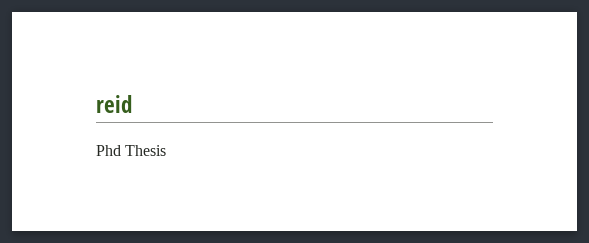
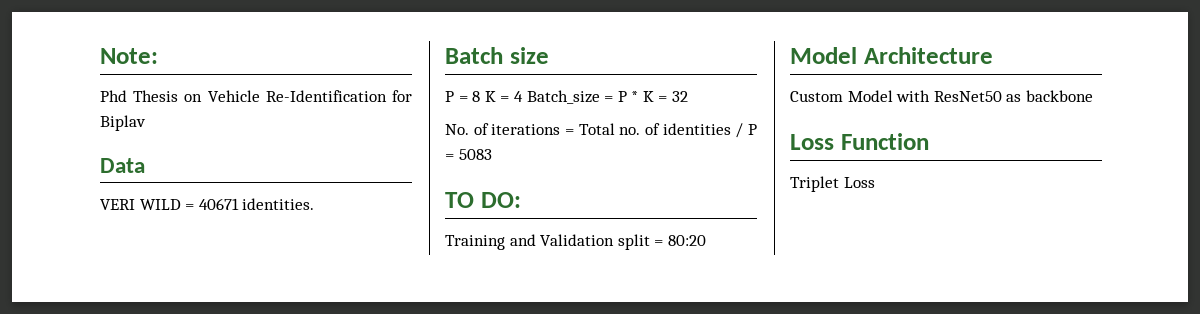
[96,95,132,113] reid -> [100,48,158,64] Note:
(167, 150) none -> [184,90,412,102] [100,115,146,131] [100,158,145,173] [100,198,315,210] [445,47,549,64] [445,90,689,104] [445,123,757,138] [445,149,492,160] [445,192,521,208] [445,234,706,250] [790,47,993,64] [790,90,1093,102] [790,133,929,150] [790,176,875,192] on Vehicle Re-Identification for Biplav // Data // VERI WILD = 40671 identities. // Batch size // P = 8 K = 4 Batch_size = P * K = 32 // No. of iterations = Total no. of identities / P = 5083 // TO DO: // Training and Validation split = 80:20 // Model Architecture // Custom Model with ResNet50 as backbone // Loss Function // Triplet Loss

